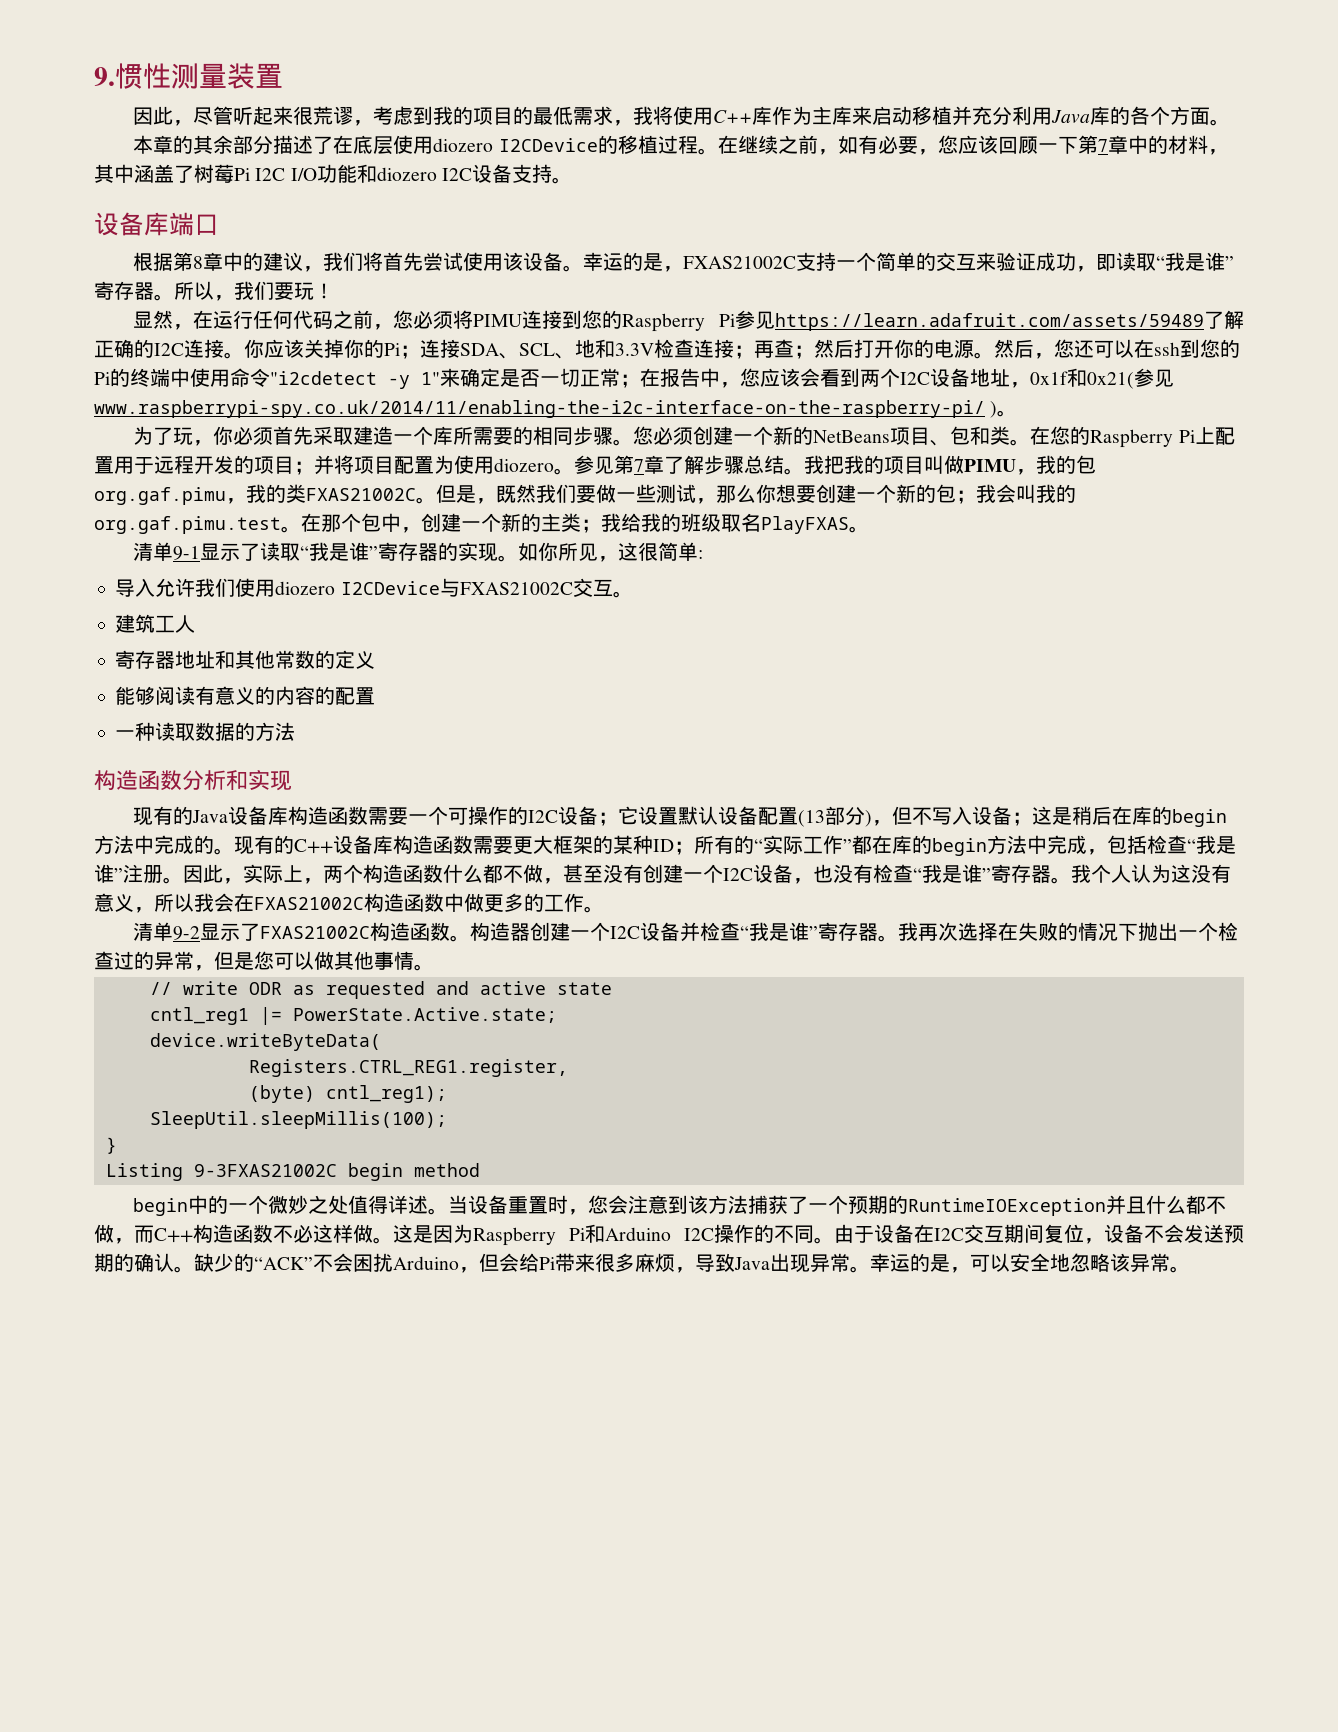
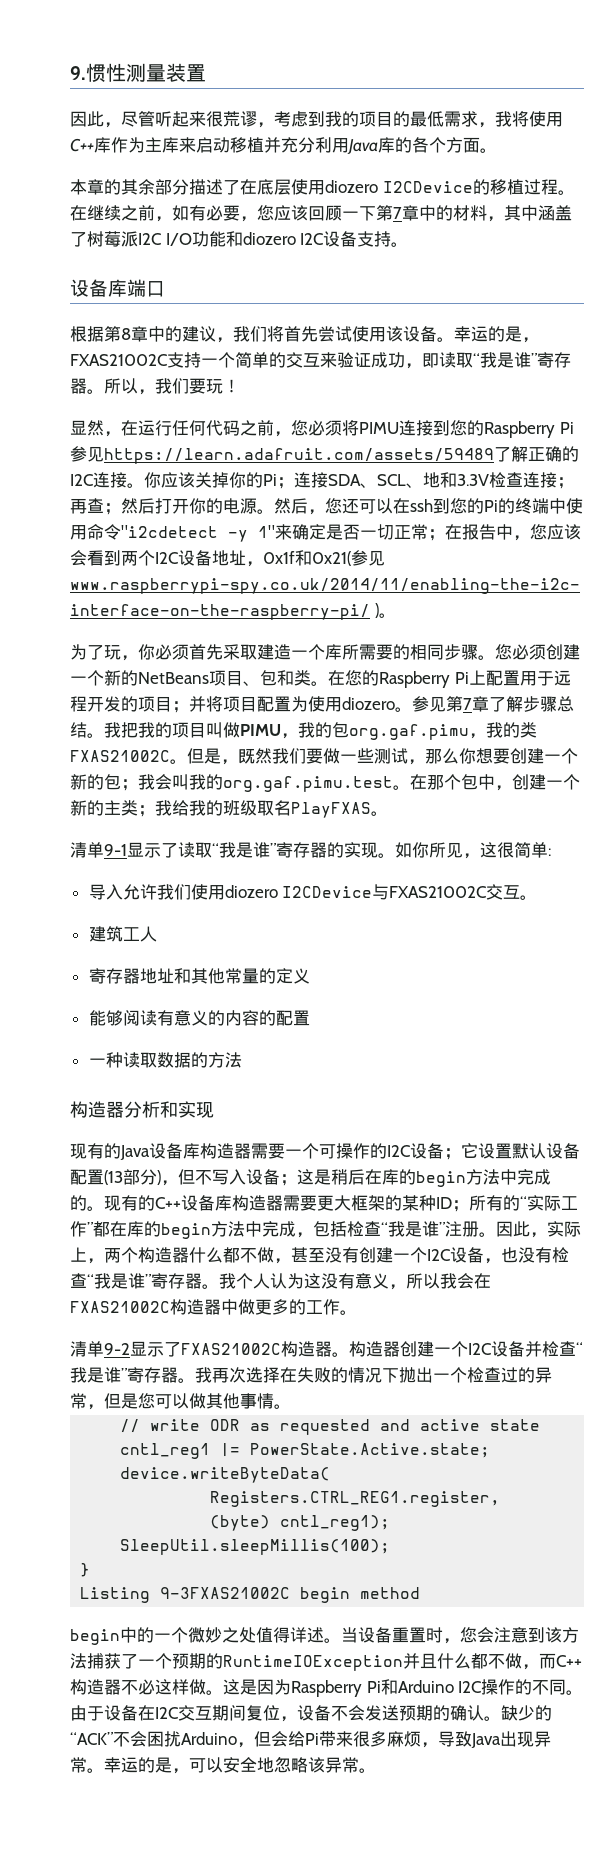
[234,168,250,181] Pi -> [121,231,138,247] 派
[295,650,316,669] 数 -> [241,968,259,984] 量
[138,770,182,791] 函数 -> [106,1101,124,1118] 器
[328,806,369,825] 函数 -> [234,1143,251,1159] 器
[433,835,473,854] 函数 -> [266,1195,283,1211] 器
[403,864,443,883] 函数 -> [172,1247,189,1263] 器
[404,893,444,912] 函数 -> [204,1299,221,1315] 器
[410,922,451,941] 函数 -> [315,1341,332,1357] 器
[233,1224,273,1243] 函数 -> [104,1679,121,1695] 器

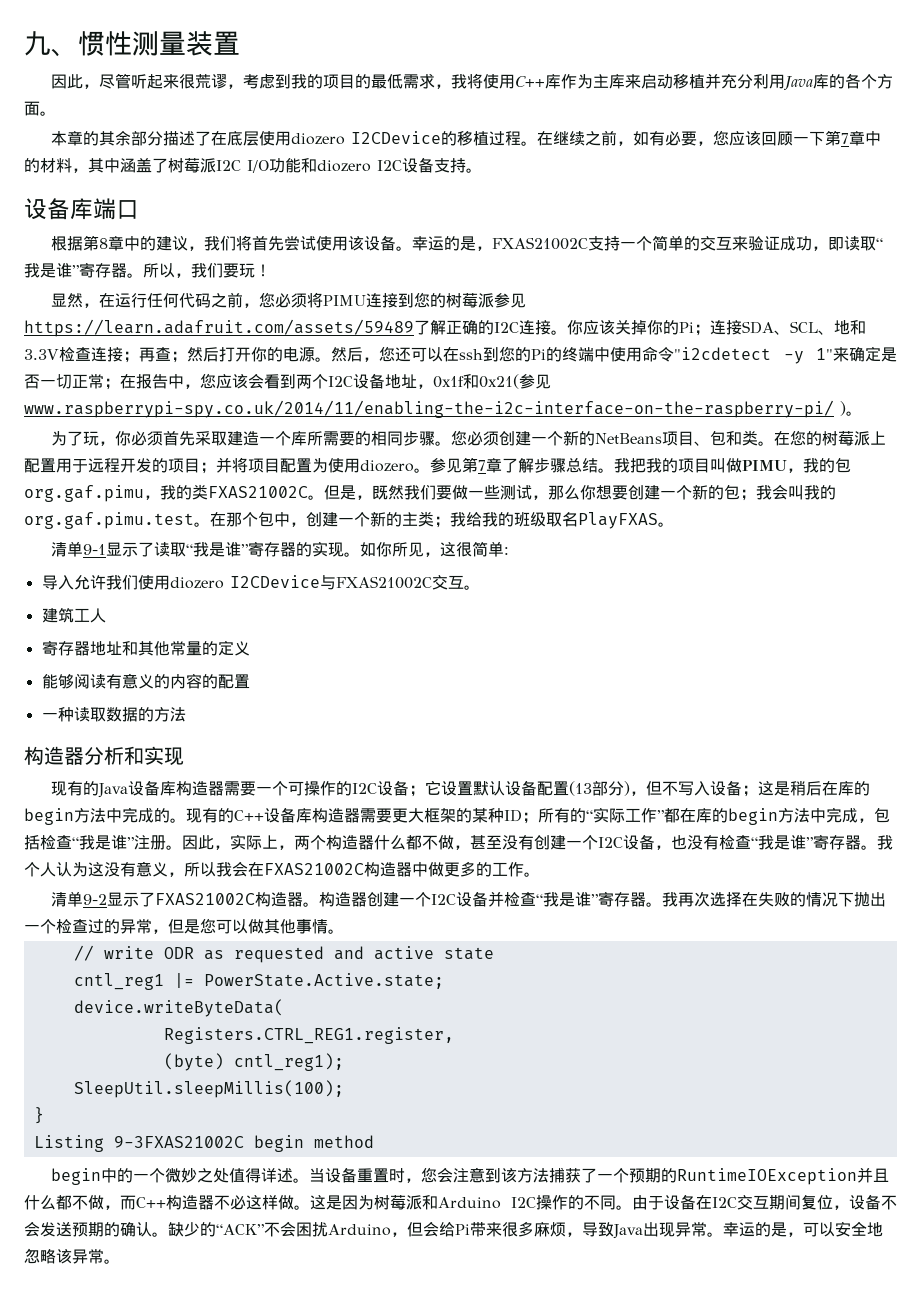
[70,66,86,80] 9. -> [24,31,78,57] 九、
[484,421,574,438] Raspberry Pi -> [446,293,495,308] 树莓派
[379,671,469,688] Raspberry Pi -> [822,431,871,446] 树莓派
[291,1680,381,1697] Raspberry Pi -> [374,1195,422,1210] 树莓派

